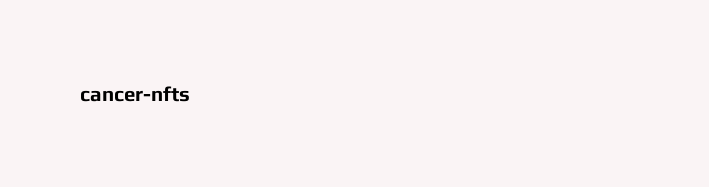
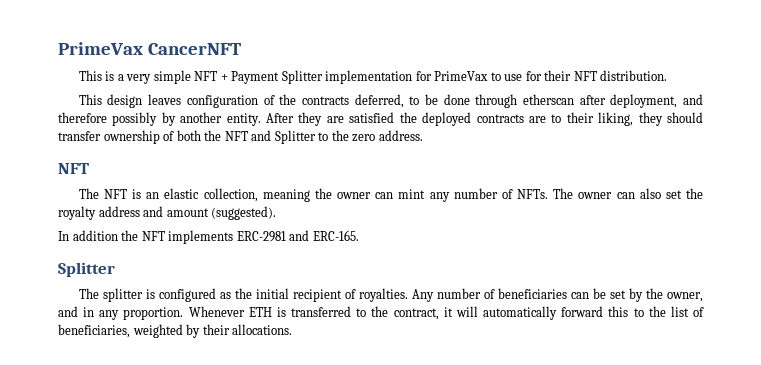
[80,86,190,102] cancer-nfts -> [58,42,241,55] [78,70,668,84] [78,94,703,108] [58,112,704,126] [58,130,423,144] [58,163,89,174] [78,188,703,202] [58,206,277,220] [58,230,359,244] [58,262,115,277] [78,288,703,302] [58,306,704,320] [58,324,293,338] PrimeVax CancerNFT // This is a very simple NFT + Payment Splitter implementation for PrimeVax to use for their NFT distribution. // This design leaves configuration of the contracts deferred, to be done through etherscan after deployment, and therefore possibly by another entity. After they are satisfied the deployed contracts are to their liking, they should transfer ownership of both the NFT and Splitter to the zero address. // NFT // The NFT is an elastic collection, meaning the owner can mint any number of NFTs. The owner can also set the royalty address and amount (suggested). // In addition the NFT implements ERC-2981 and ERC-165. // Splitter // The splitter is configured as the initial recipient of royalties. Any number of beneficiaries can be set by the owner, and in any proportion. Whenever ETH is transferred to the contract, it will automatically forward this to the list of beneficiaries, weighted by their allocations.

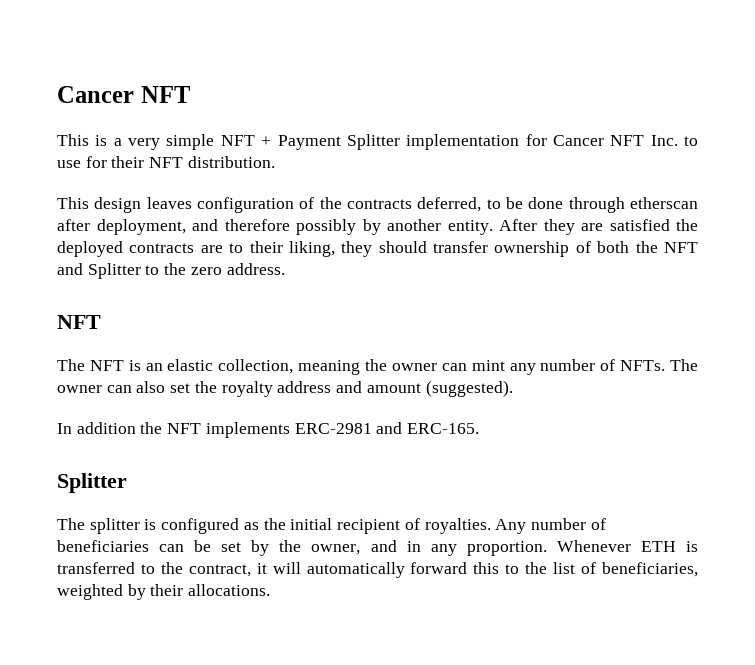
[58,42,241,55] PrimeVax CancerNFT -> [57,86,190,103] Cancer NFT
[434,71,489,81] PrimeVax -> [552,135,678,146] Cancer NFT Inc.

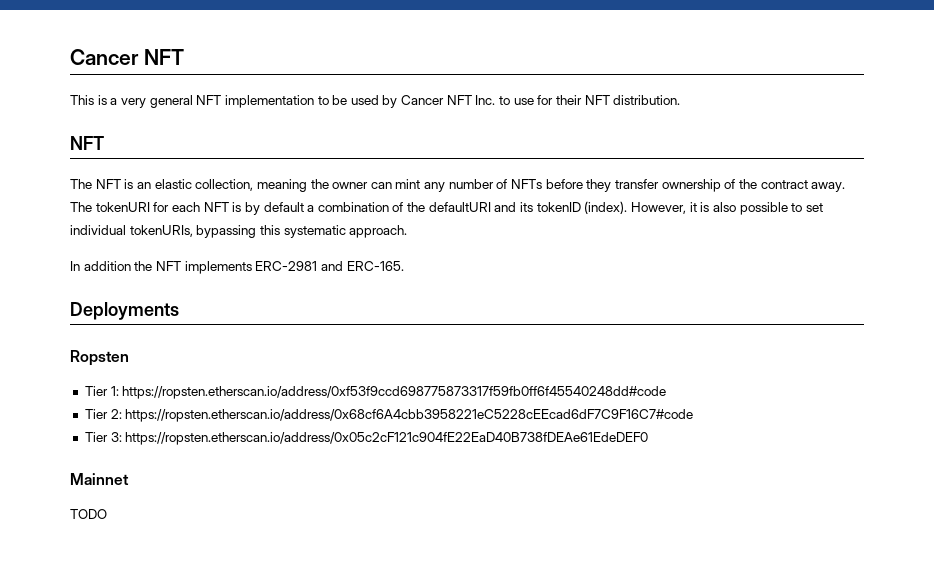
[166,134,547,150] simple NFT + Payment Splitter implementation for -> [149,95,398,108] general NFT implementation to be used by
[57,197,698,213] [57,219,698,235] [57,241,698,257] [57,263,285,279] // This design leaves configuration of the contracts deferred, to be done through etherscan after deployment, and therefore possibly by another entity. After they are satisfied the deployed contracts are to their liking, they should transfer ownership of both the NFT and Splitter to the zero address. -> (681, 100) none
[620,359,699,371] [57,380,513,397] NFTs. The owner can also set the royalty address and amount (suggested). -> [511,179,846,192] [70,201,823,215] [70,225,408,238] NFTs before they transfer ownership of the contract away. The tokenURI for each NFT is by default a combination of the defaultURI and its tokenID (index). However, it is also possible to set individual tokenURIs, bypassing this systematic approach.
[57,473,127,493] [57,518,606,534] [57,540,699,556] [57,562,698,578] [57,584,271,600] Splitter // The splitter is configured as the initial recipient of royalties. Any number of beneficiaries can be set by the owner, and in any proportion. Whenever ETH is transferred to the contract, it will automatically forward this to the list of beneficiaries, weighted by their allocations. -> [70,302,179,320] [70,350,129,366] [84,386,667,399] [84,409,694,422] [84,432,649,445] [70,473,129,485] [70,509,107,519] Deployments // Ropsten // Tier 1: https://ropsten.etherscan.io/address/0xf53f9ccd698775873317f59fb0ff6f45540248dd#code // Tier 2: https://ropsten.etherscan.io/address/0x68cf6A4cbb3958221eC5228cEEcad6dF7C9F16C7#code // Tier 3: https://ropsten.etherscan.io/address/0x05c2cF121c904fE22EaD40B738fDEAe61EdeDEF0 // Mainnet // TODO

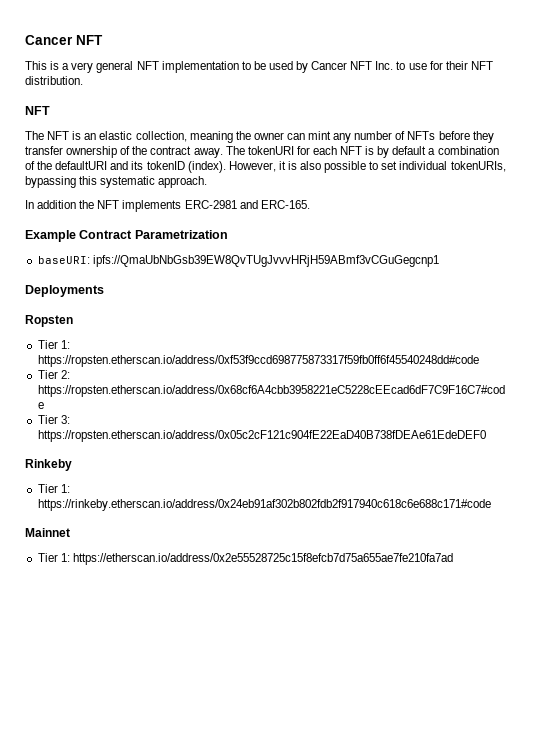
(404, 266) none -> [25,230,228,242] [37,255,439,267] // Example Contract Parametrization // baseURI: ipfs://QmaUbNbGsb39EW8QvTUgJvvvHRjH59ABmf3vCGuGegcnp1
[70,473,129,485] [70,509,107,519] Mainnet // TODO -> [25,459,72,471] [37,484,70,493] [37,499,491,511] [25,528,70,537] [37,553,453,565] Rinkeby // Tier 1: https://rinkeby.etherscan.io/address/0x24eb91af302b802fdb2f917940c618c6e688c171#code // Mainnet // Tier 1: https://etherscan.io/address/0x2e55528725c15f8efcb7d75a655ae7fe210fa7ad

